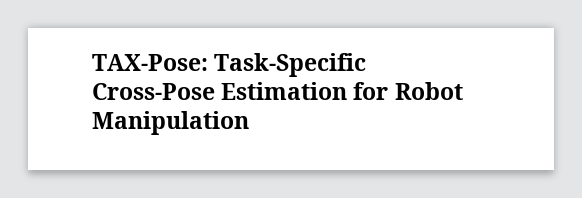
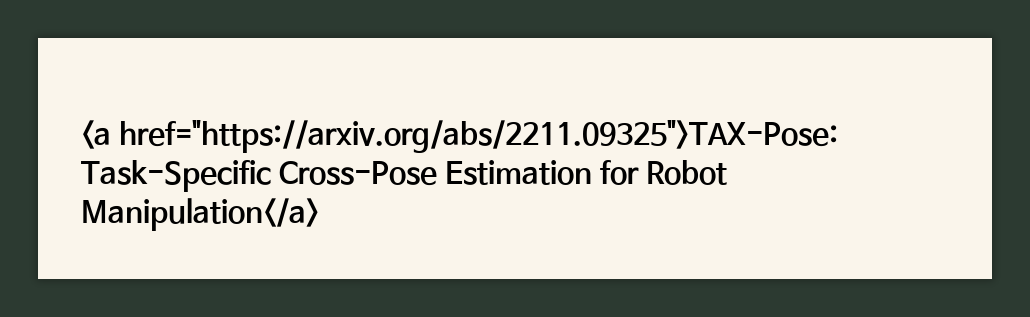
[92,54,208,71] TAX-Pose: -> [81,120,839,153] <a href="https://arxiv.org/abs/2211.09325">TAX-Pose:
[92,111,249,135] Manipulation -> [81,198,319,231] Manipulation</a>

